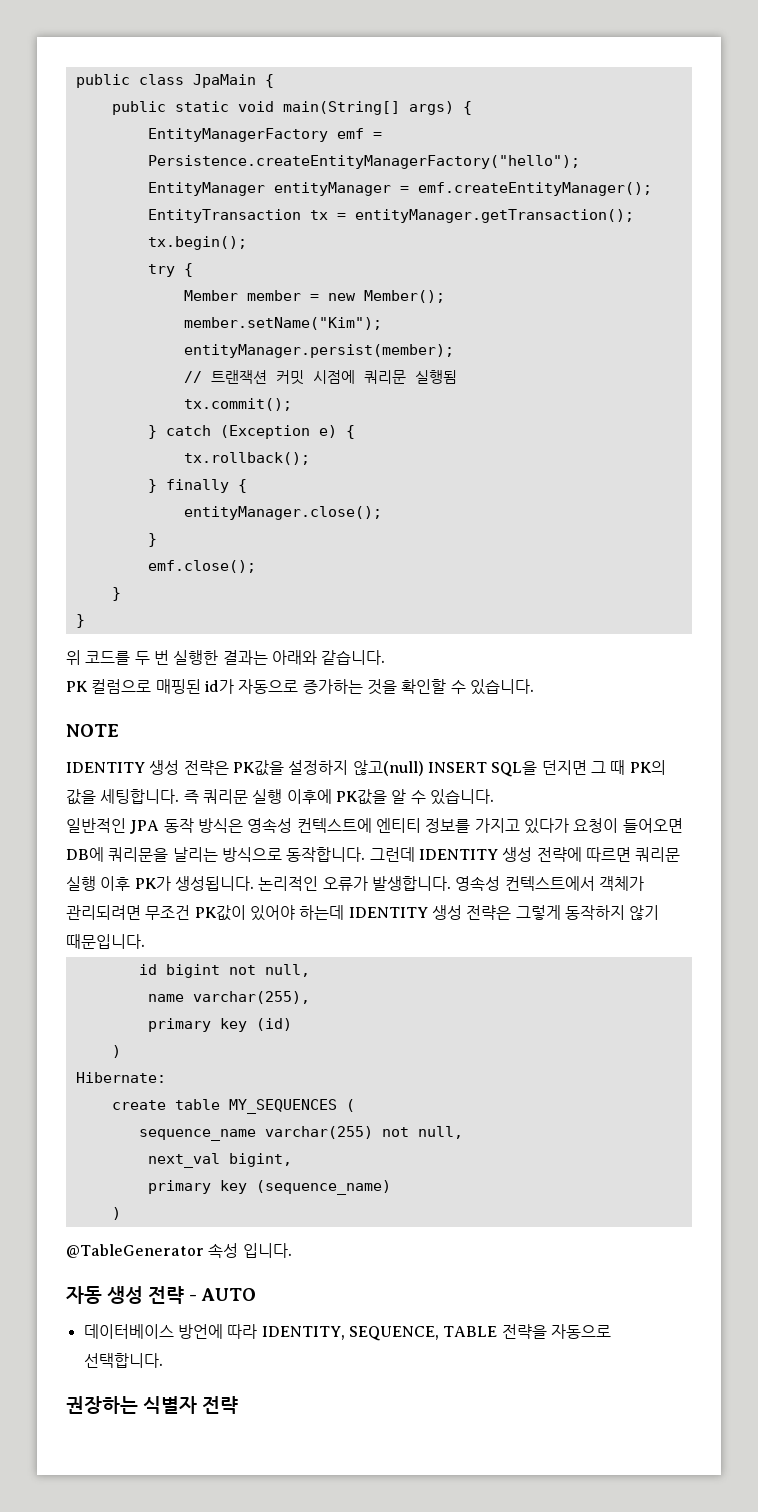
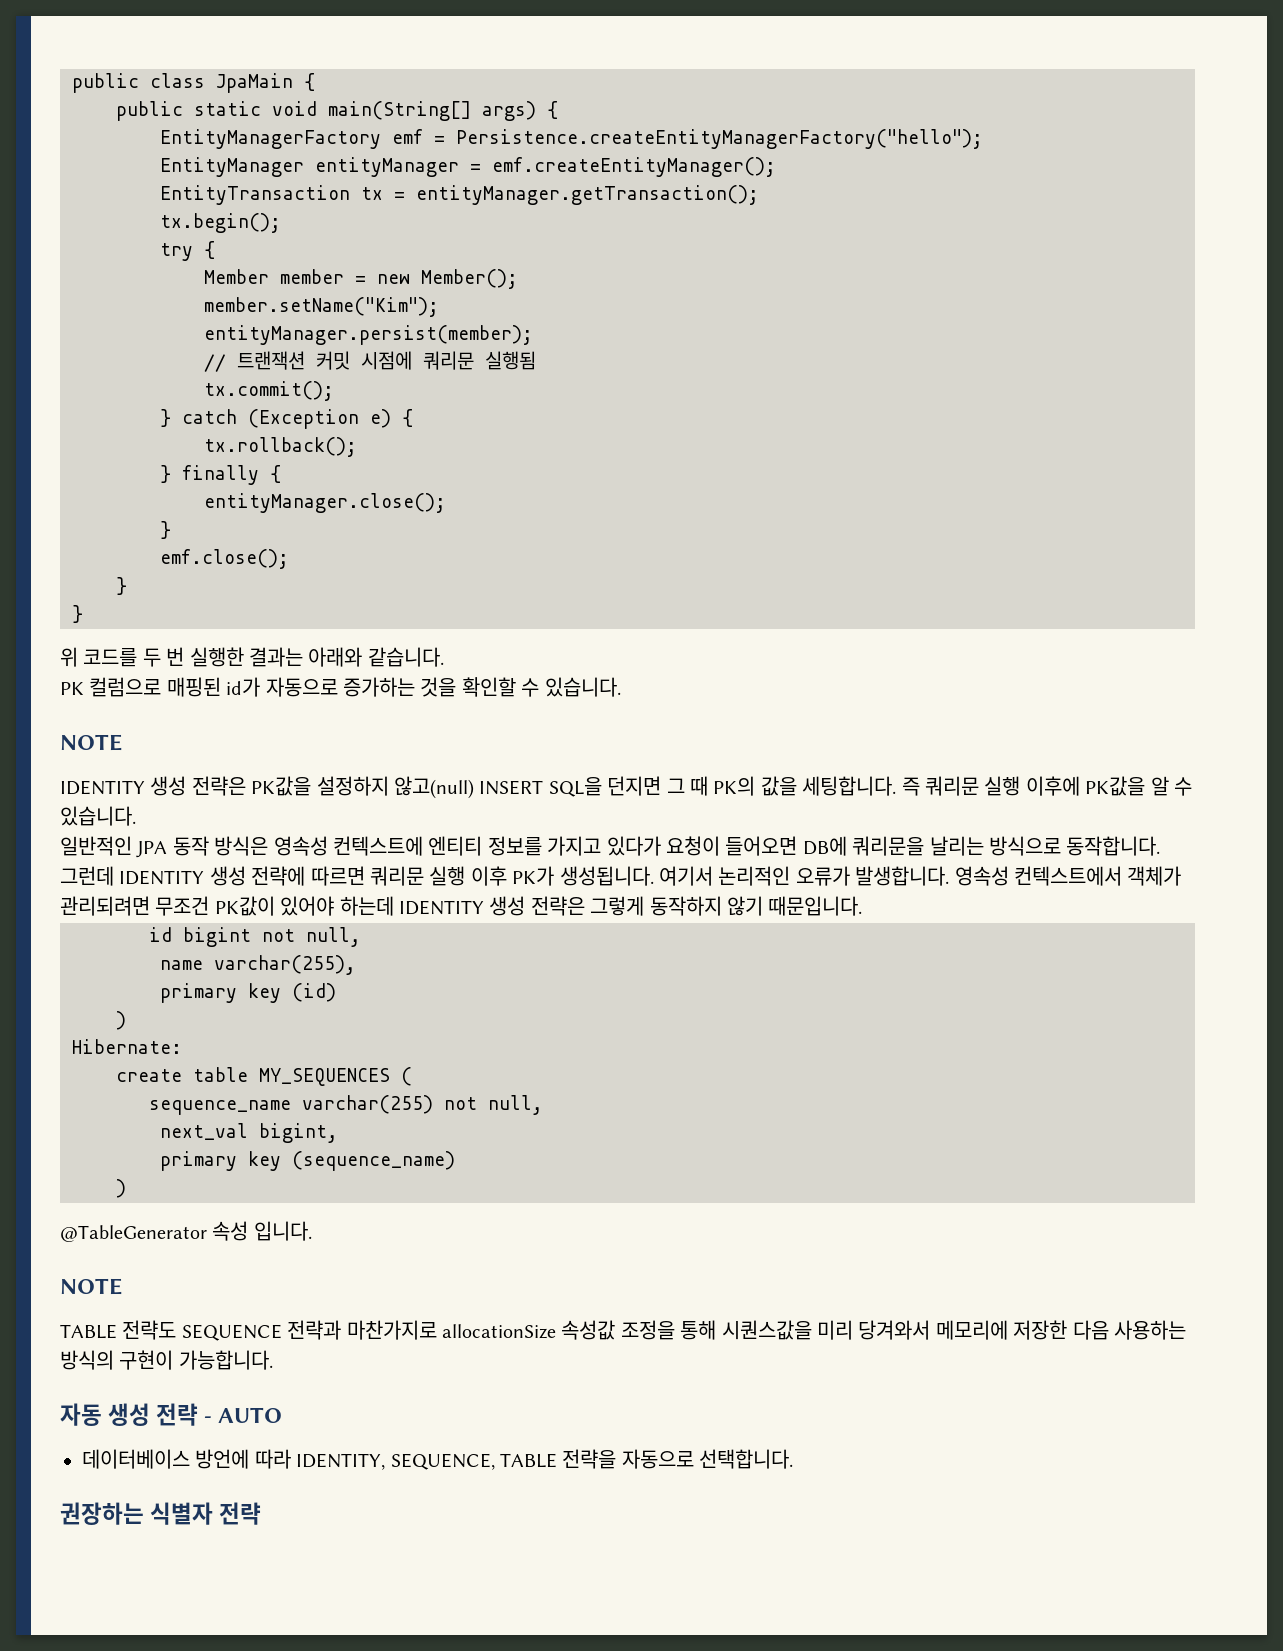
(254, 883) none -> [658,866,713,886] 여기서
(292, 1250) none -> [60,1278,122,1295] [60,1320,1186,1341] [60,1350,273,1370] // NOTE // TABLE 전략도 SEQUENCE 전략과 마찬가지로 allocationSize 속성값 조정을 통해 시퀀스값을 미리 당겨와서 메모리에 저장한 다음 사용하는 방식의 구현이 가능합니다.

